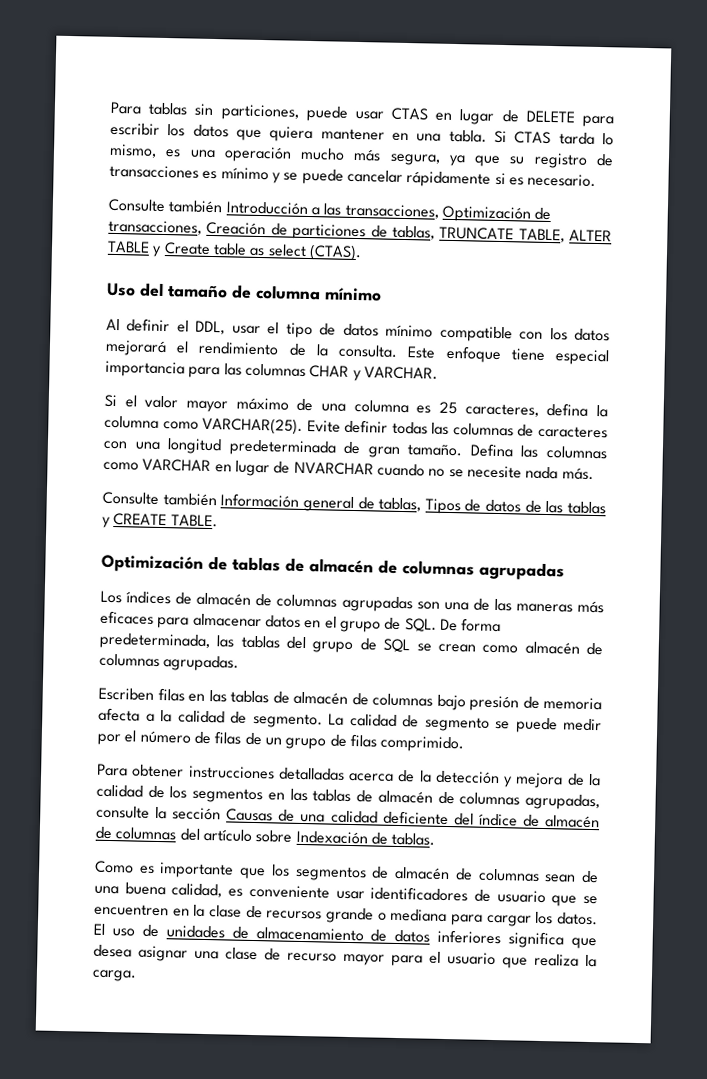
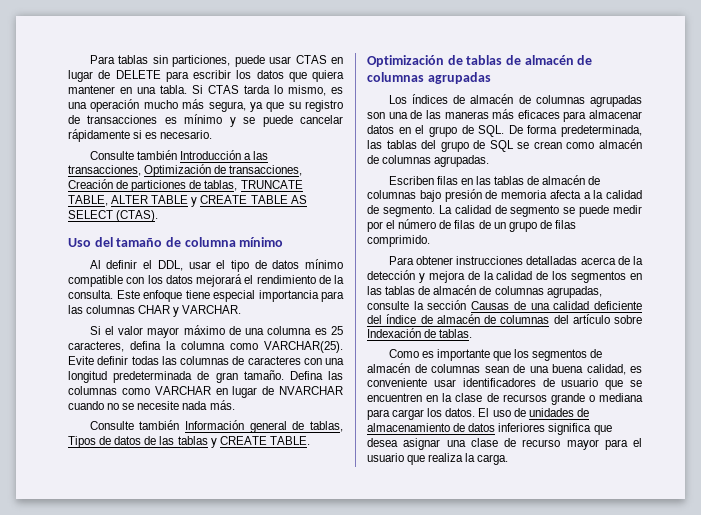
[163,242,307,257] Create table as select -> [200,195,307,204] [68,210,113,219] CREATE TABLE AS SELECT

